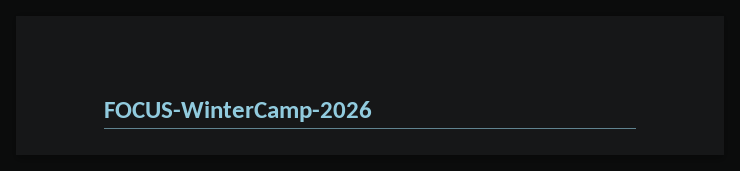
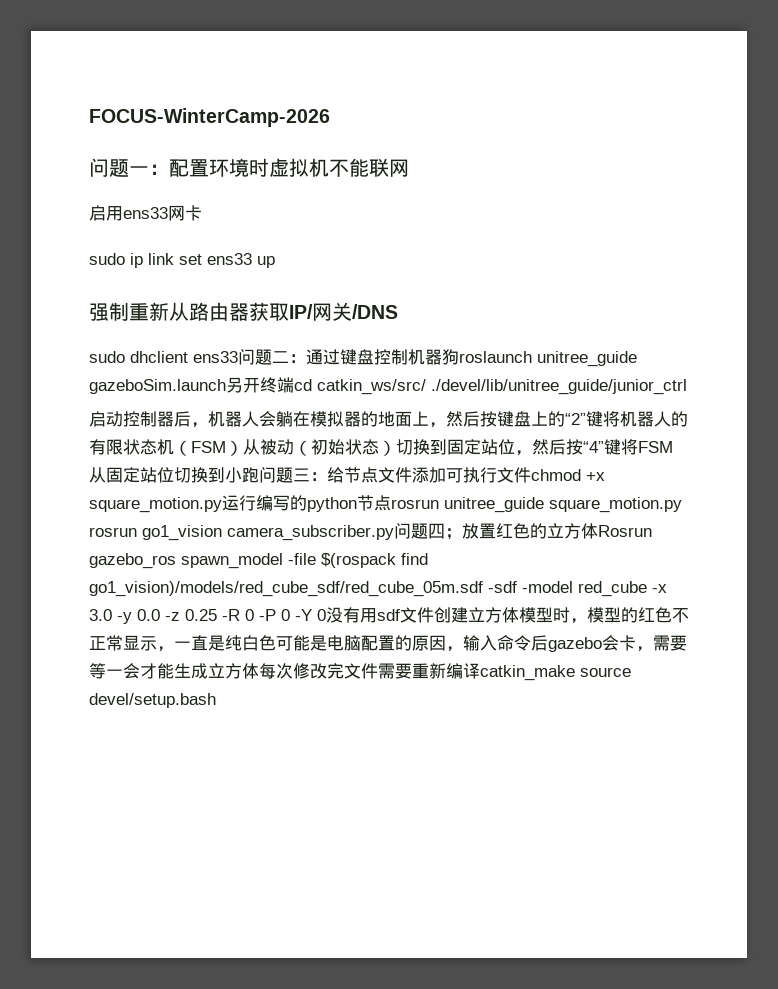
(372, 111) none -> [89,158,409,177] [89,205,202,221] [89,253,275,268] [89,302,398,321] [89,349,637,367] [89,377,687,395] [89,411,688,428] [89,439,673,456] [89,467,605,483] [89,495,682,513] [89,523,652,541] [89,553,428,569] [89,581,667,597] [89,607,689,624] [89,635,687,652] [89,663,631,681] [89,693,216,708] // 问题一：配置环境时虚拟机不能联网 // 启用ens33网卡 // sudo ip link set ens33 up // 强制重新从路由器获取IP/网关/DNS // sudo dhclient ens33问题二：通过键盘控制机器狗roslaunch unitree_guide gazeboSim.launch另开终端cd catkin_ws/src/ ./devel/lib/unitree_guide/junior_ctrl // 启动控制器后，机器人会躺在模拟器的地面上，然后按键盘上的“2”键将机器人的有限状态机（FSM）从被动（初始状态）切换到固定站位，然后按“4”键将FSM从固定站位切换到小跑问题三：给节点文件添加可执行文件chmod +x square_motion.py运行编写的python节点rosrun unitree_guide square_motion.py rosrun go1_vision camera_subscriber.py问题四；放置红色的立方体Rosrun gazebo_ros spawn_model -file $(rospack find go1_vision)/models/red_cube_sdf/red_cube_05m.sdf -sdf -model red_cube -x 3.0 -y 0.0 -z 0.25 -R 0 -P 0 -Y 0没有用sdf文件创建立方体模型时，模型的红色不正常显示，一直是纯白色可能是电脑配置的原因，输入命令后gazebo会卡，需要等一会才能生成立方体每次修改完文件需要重新编译catkin_make source devel/setup.bash

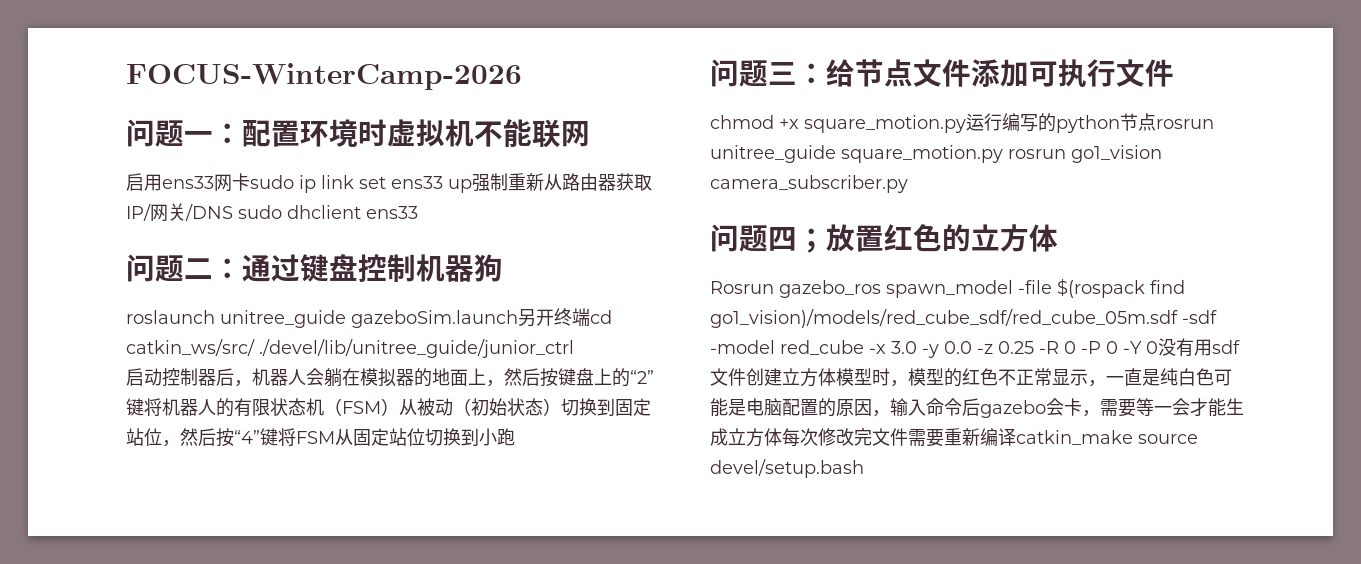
(202, 213) // -> (250, 182) none
(275, 262) // -> (472, 186) none
(398, 311) // -> (233, 212) none
(238, 357) none -> (418, 212) //
(459, 357) none -> (503, 268) //
(259, 475) none -> (515, 437) //
(531, 475) none -> (1174, 73) //
(394, 533) none -> (908, 184) //
(598, 531) none -> (1058, 238) //

